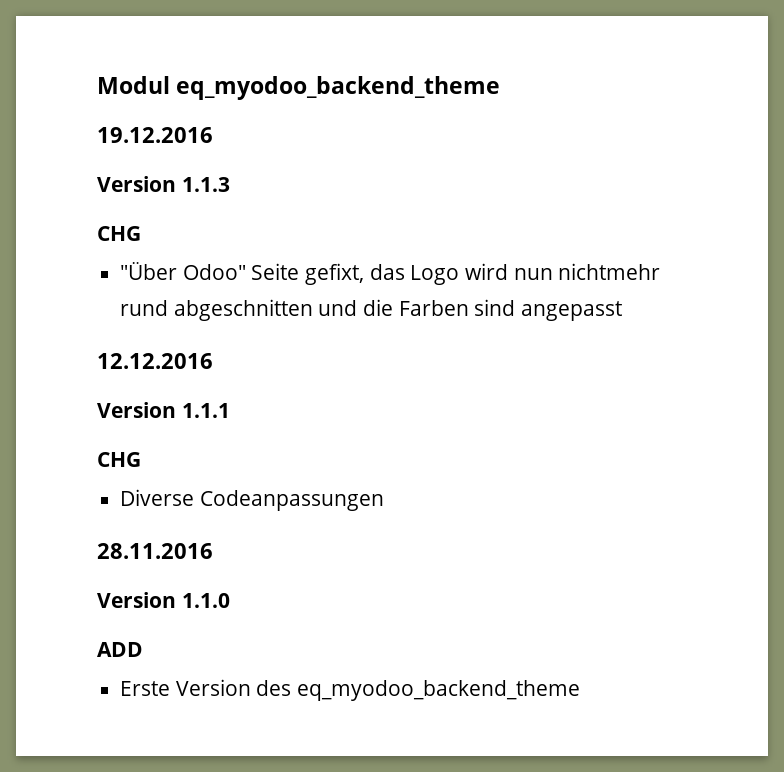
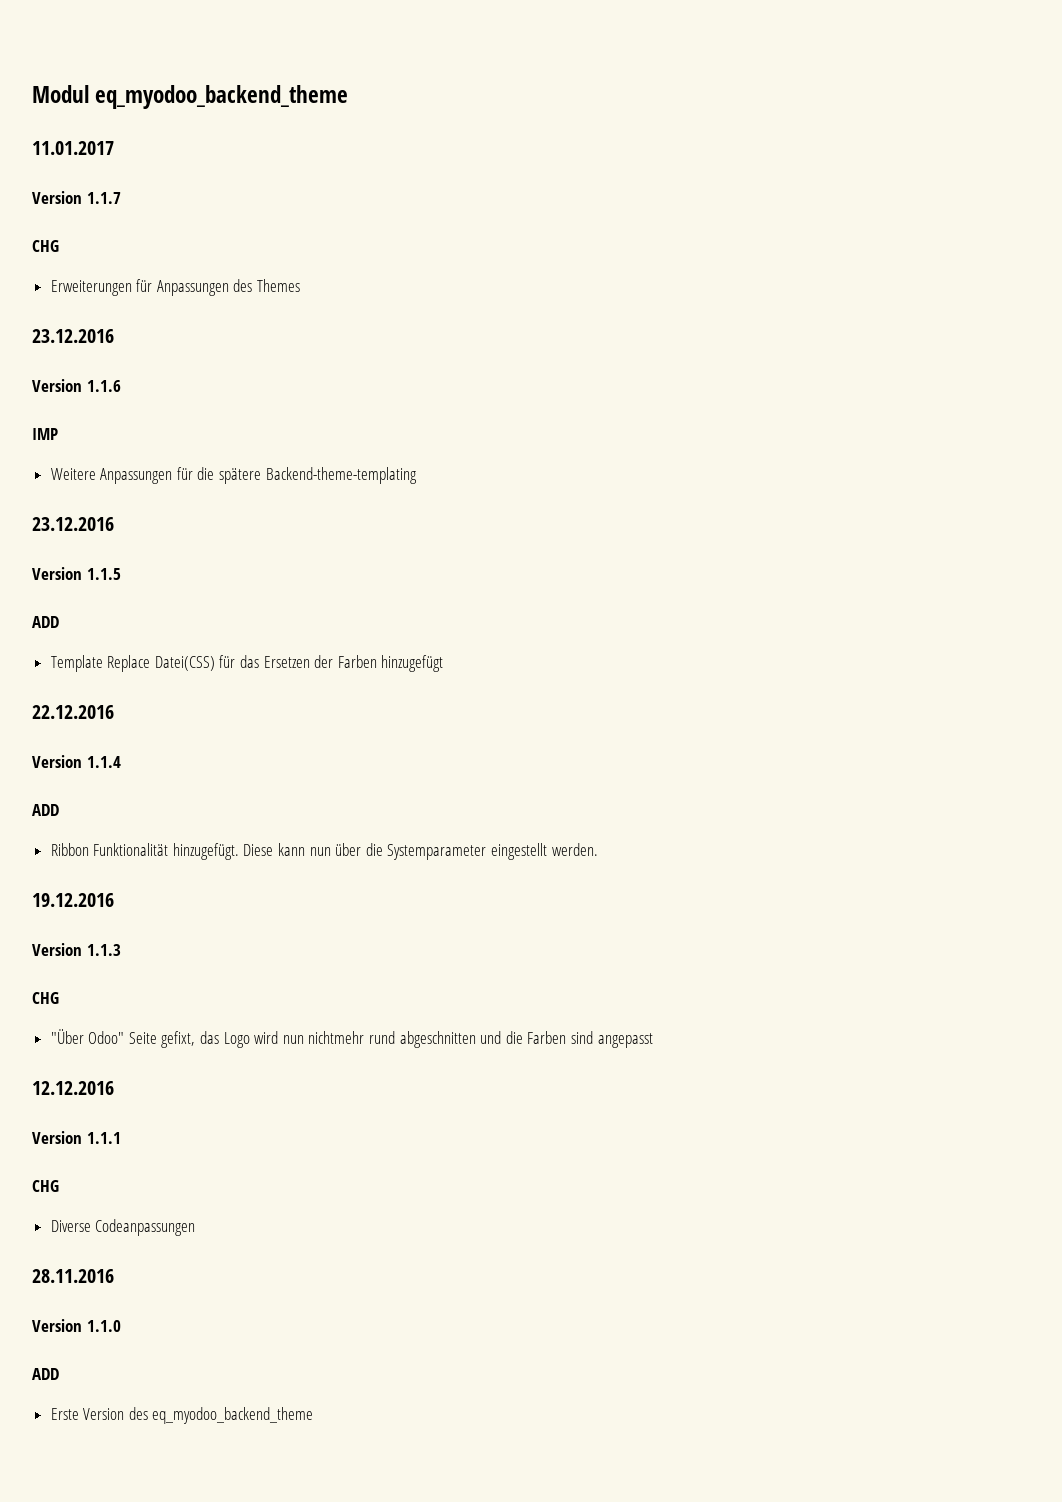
(501, 88) none -> [32,141,114,155] [32,191,121,204] [32,240,59,252] [50,279,301,296] [32,329,114,343] [32,379,121,392] [32,428,58,440] [50,467,417,484] [32,517,114,531] [32,567,121,580] [32,616,59,628] [50,655,444,672] [32,705,114,719] [32,755,121,768] [32,804,59,816] [50,843,598,860] // 11.01.2017 // Version 1.1.7 // CHG // Erweiterungen für Anpassungen des Themes // 23.12.2016 // Version 1.1.6 // IMP // Weitere Anpassungen für die spätere Backend-theme-templating // 23.12.2016 // Version 1.1.5 // ADD // Template Replace Datei(CSS) für das Ersetzen der Farben hinzugefügt // 22.12.2016 // Version 1.1.4 // ADD // Ribbon Funktionalität hinzugefügt. Diese kann nun über die Systemparameter eingestellt werden.

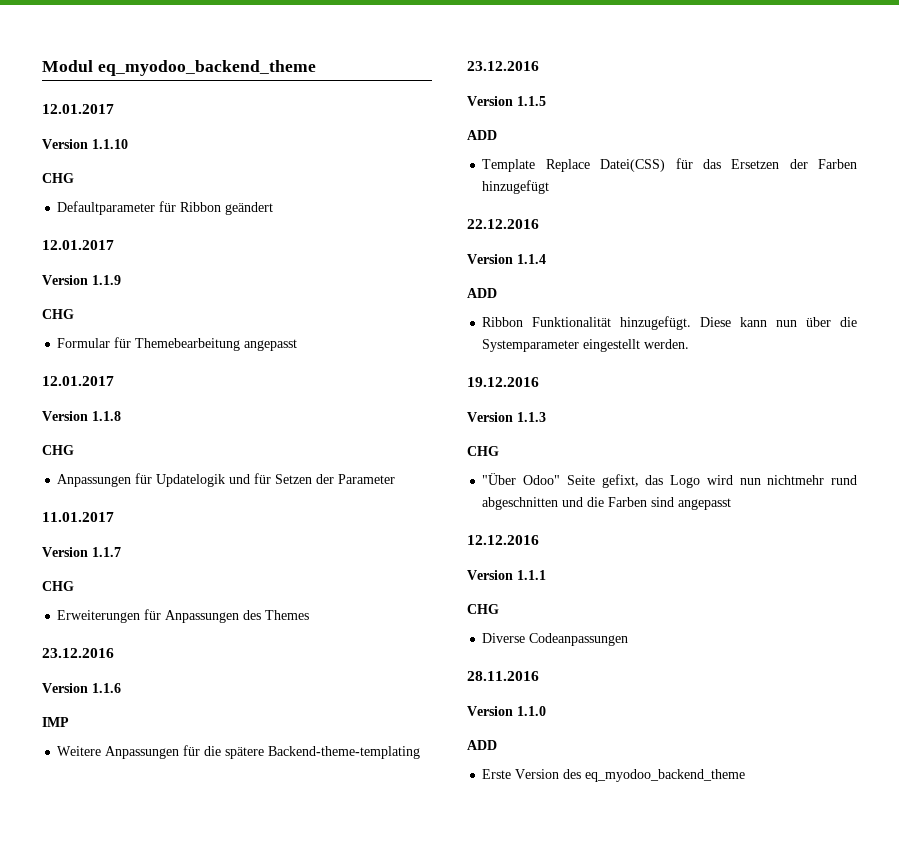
(349, 97) none -> [42,104,114,114] [42,139,128,149] [42,173,74,183] [57,201,274,215] [42,240,114,250] [42,275,121,285] [42,309,74,319] [57,337,298,351] [42,376,114,386] [42,411,121,421] [42,445,74,455] [57,473,396,487] // 12.01.2017 // Version 1.1.10 // CHG // Defaultparameter für Ribbon geändert // 12.01.2017 // Version 1.1.9 // CHG // Formular für Themebearbeitung angepasst // 12.01.2017 // Version 1.1.8 // CHG // Anpassungen für Updatelogik und für Setzen der Parameter

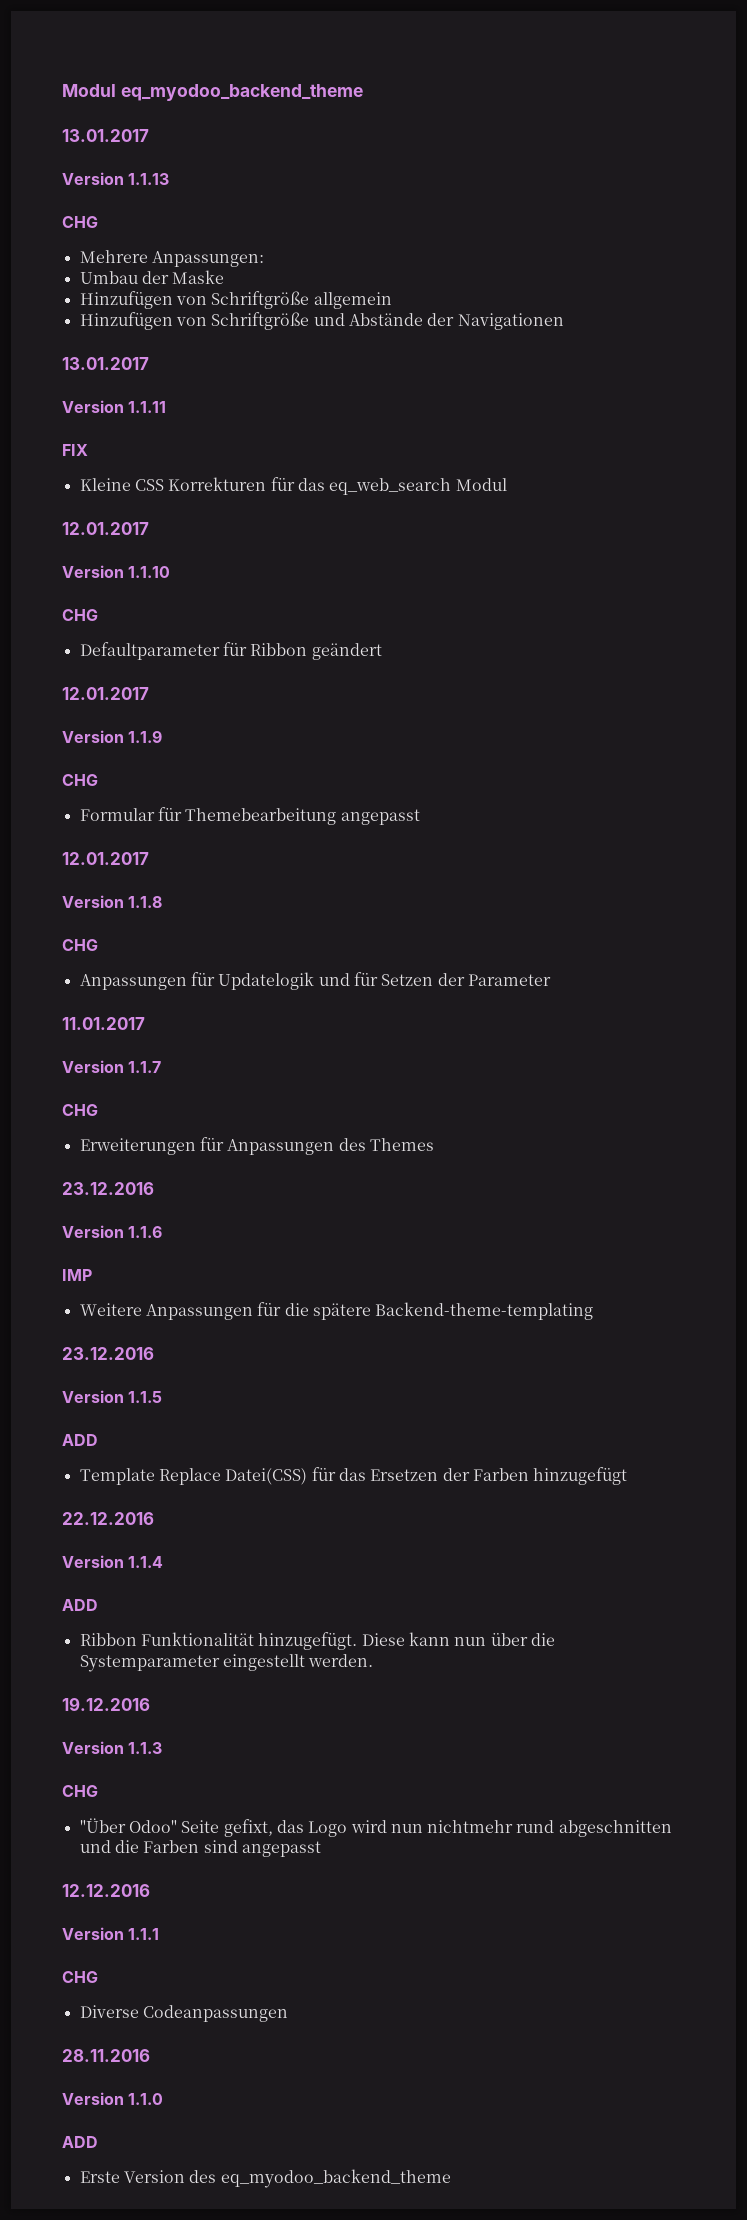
(316, 68) none -> [62,129,149,142] [62,172,170,185] [62,216,98,228] [79,250,264,267] [79,270,225,284] [79,291,392,309] [79,312,564,330] [62,357,149,370] [62,400,167,413] [62,444,88,456] [79,477,507,495] // 13.01.2017 // Version 1.1.13 // CHG // Mehrere Anpassungen: // Umbau der Maske // Hinzufügen von Schriftgröße allgemein // Hinzufügen von Schriftgröße und Abstände der Navigationen // 13.01.2017 // Version 1.1.11 // FIX // Kleine CSS Korrekturen für das eq_web_search Modul

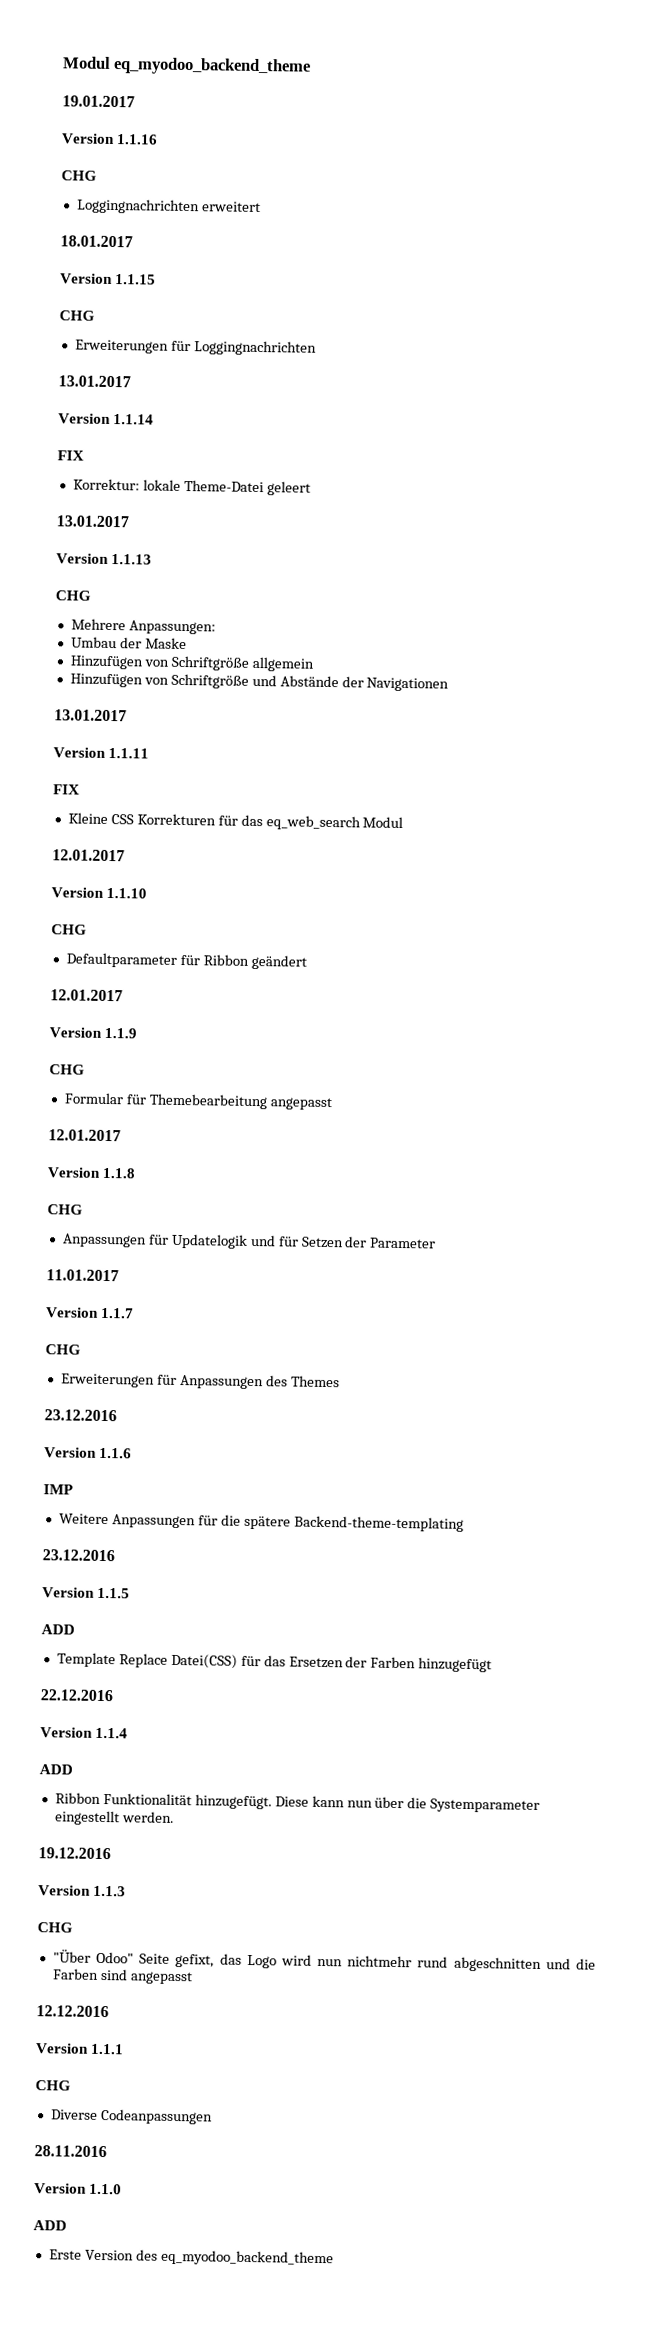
(363, 92) none -> [62,95,135,108] [61,133,159,145] [61,170,97,181] [76,198,261,215] [60,235,133,248] [60,273,157,285] [59,310,95,321] [74,339,317,356] [58,375,131,388] [58,413,155,425] [57,450,84,461] [72,478,311,496] // 19.01.2017 // Version 1.1.16 // CHG // Loggingnachrichten erweitert // 18.01.2017 // Version 1.1.15 // CHG // Erweiterungen für Loggingnachrichten // 13.01.2017 // Version 1.1.14 // FIX // Korrektur: lokale Theme-Datei geleert

